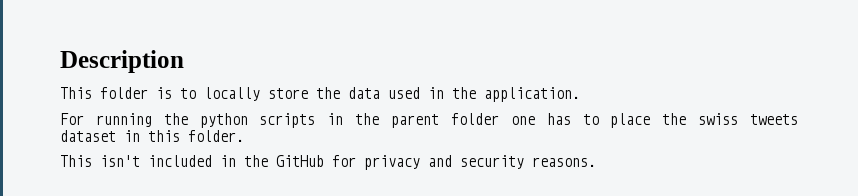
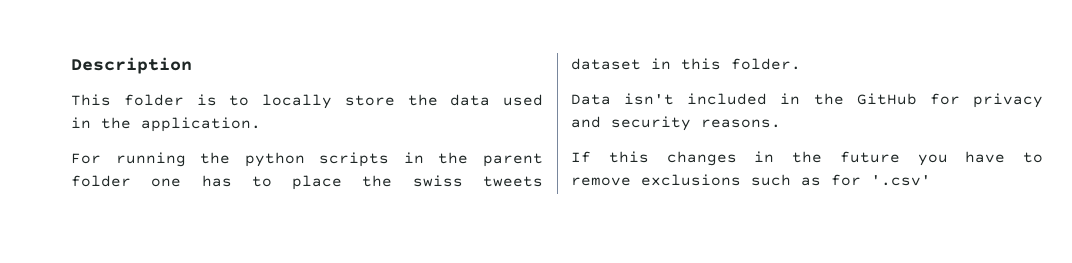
[60,155,92,167] This -> [571,94,611,105] Data
(596, 162) none -> [571,151,1043,166] [571,174,931,186] // If this changes in the future you have to remove exclusions such as for '.csv'

